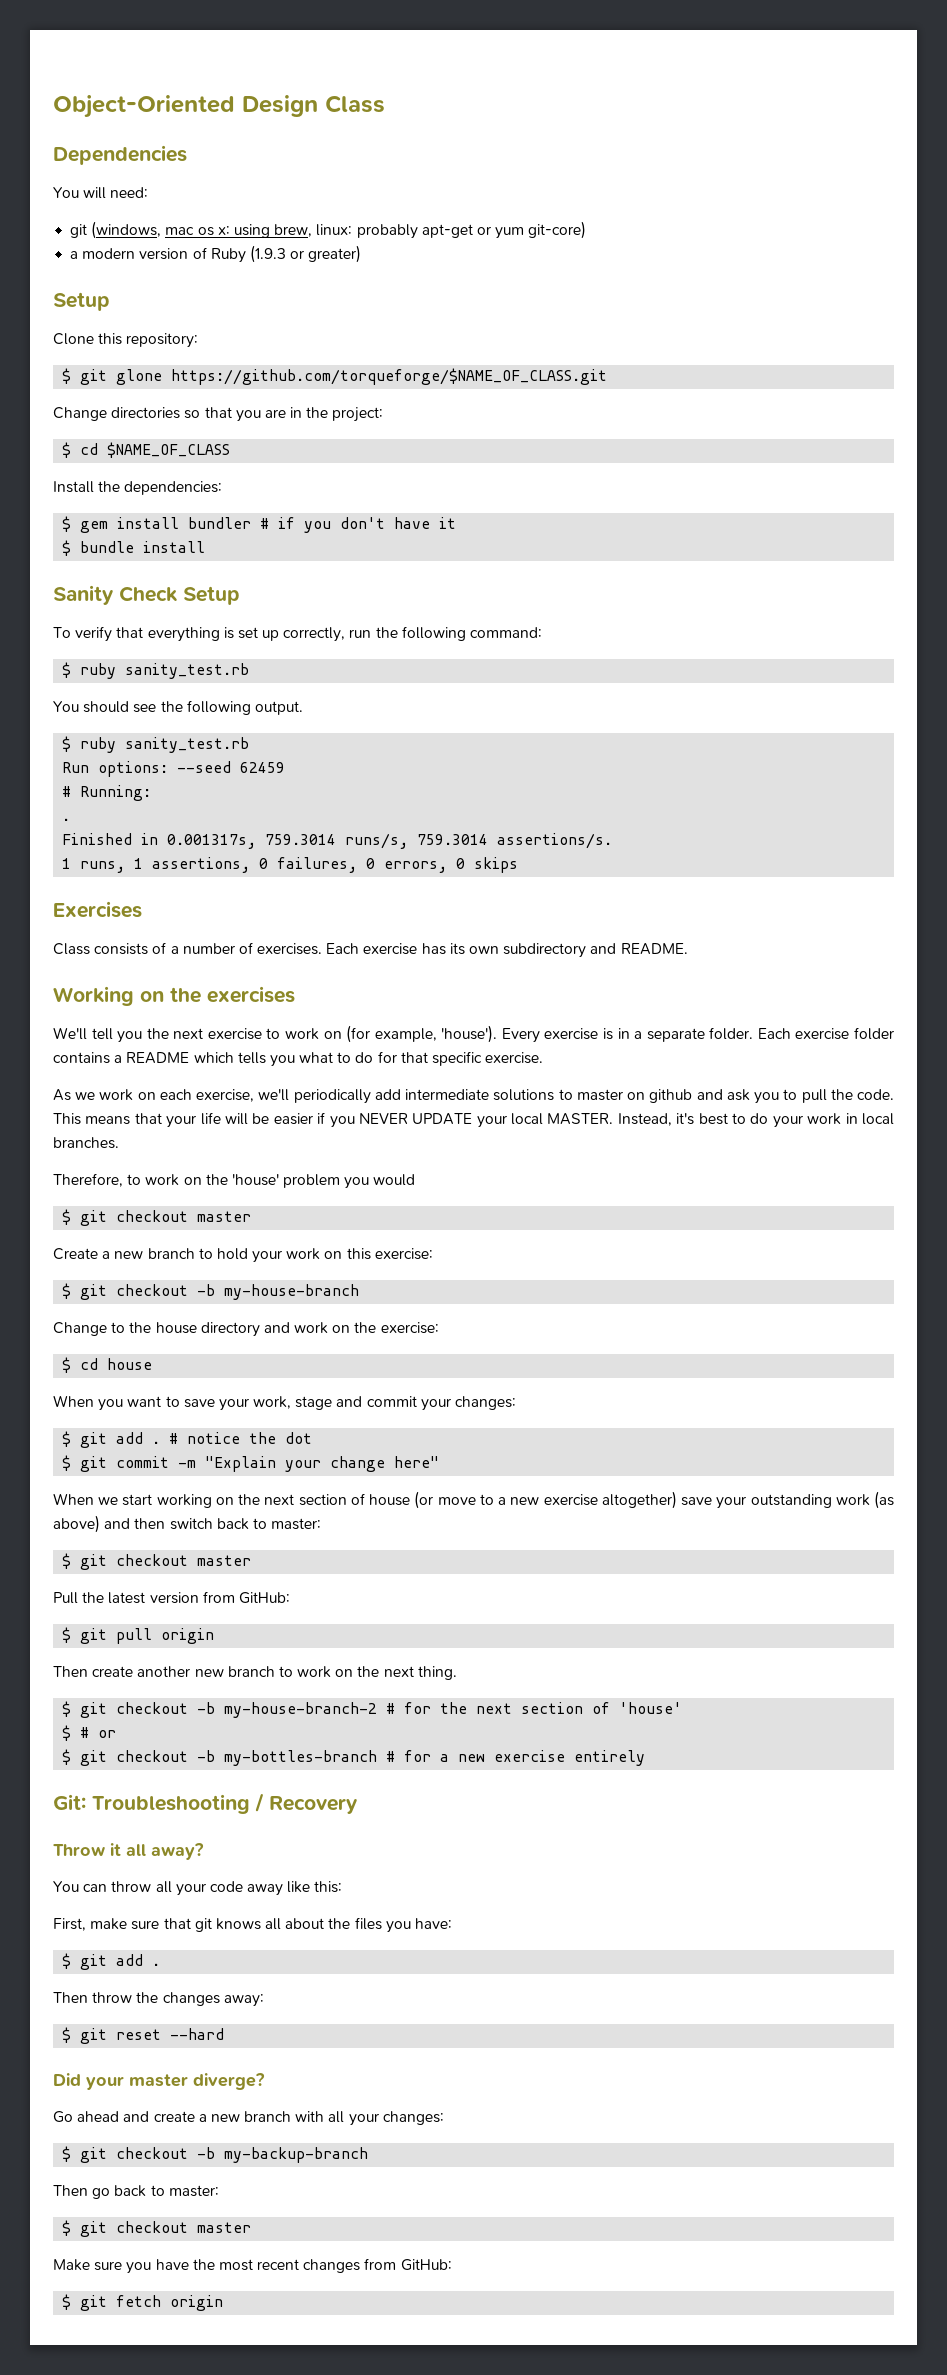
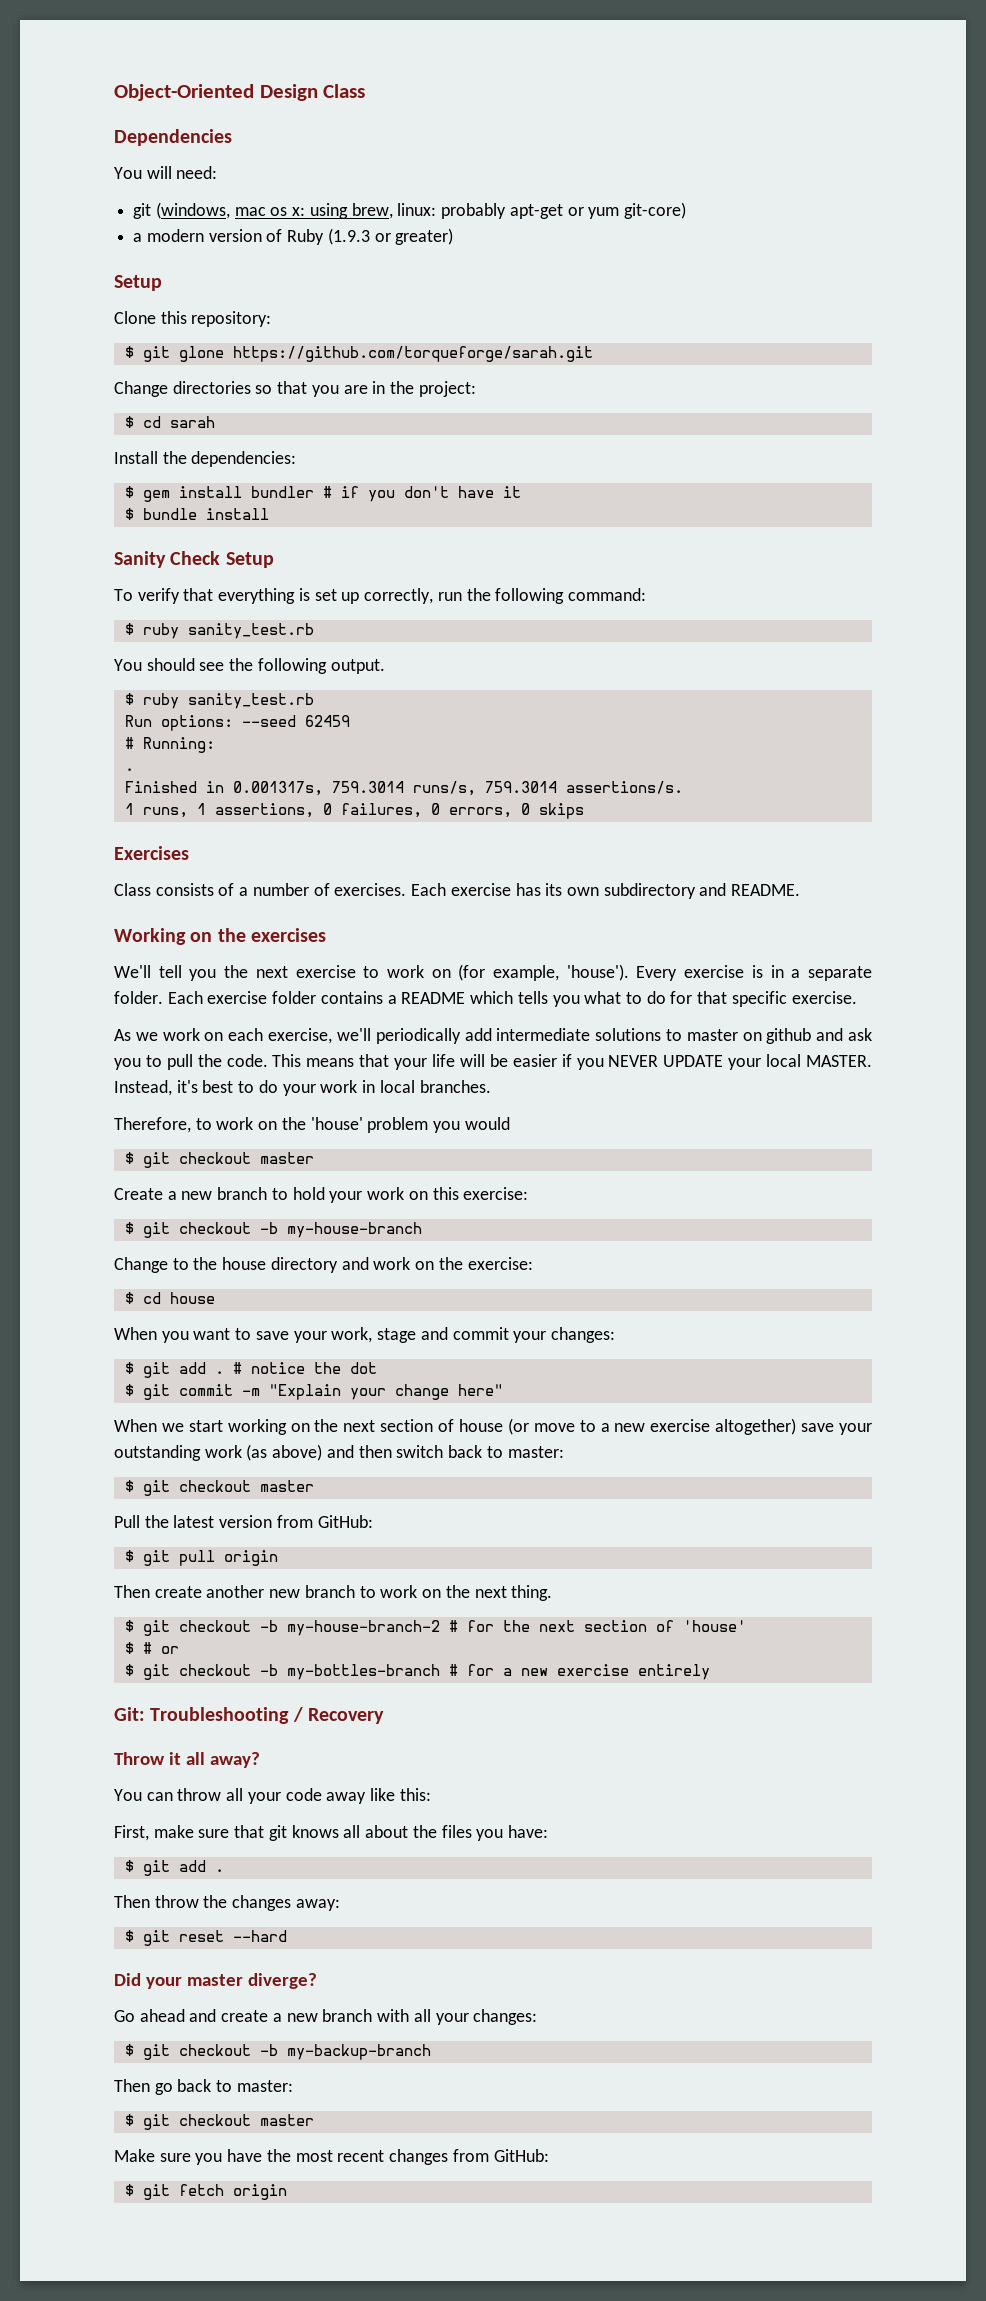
[171,368,608,385] https://github.com/torqueforge/$NAME_OF_CLASS.git -> [232,346,593,362] https://github.com/torqueforge/sarah.git
[107,442,231,458] $NAME_OF_CLASS -> [169,416,215,428] sarah

